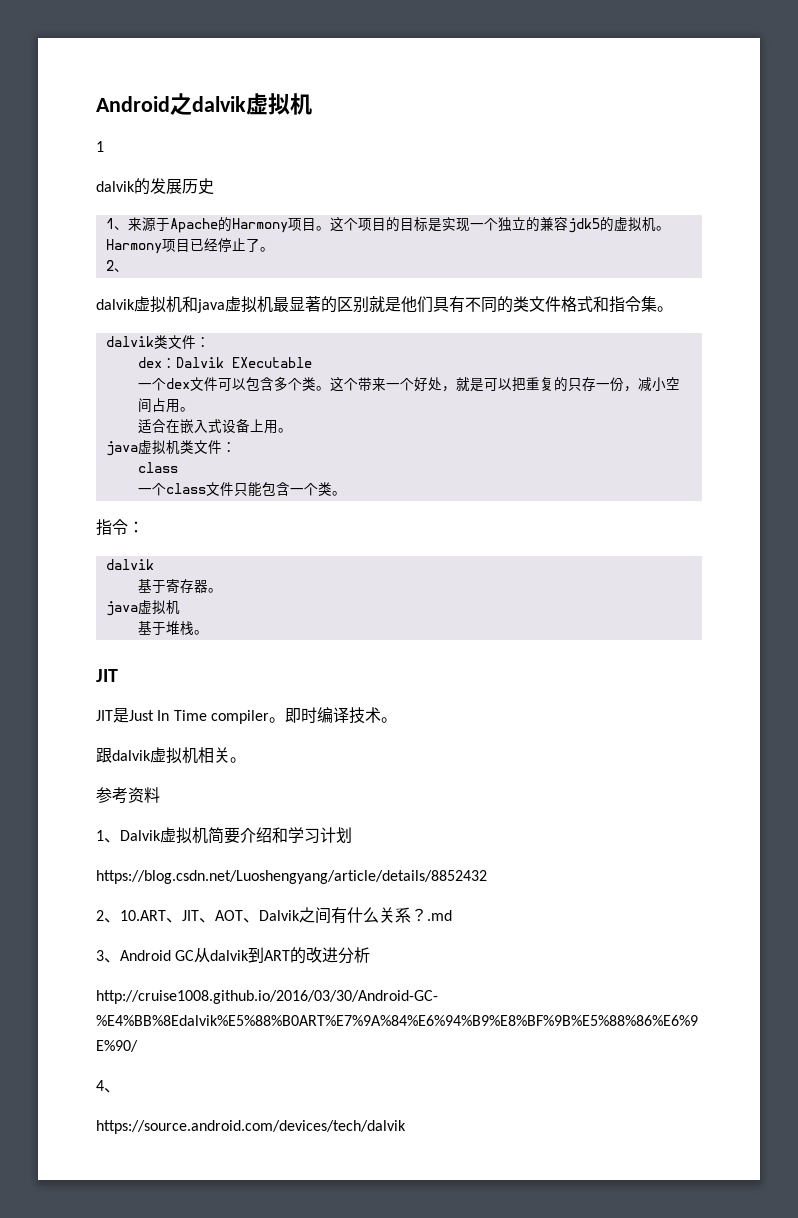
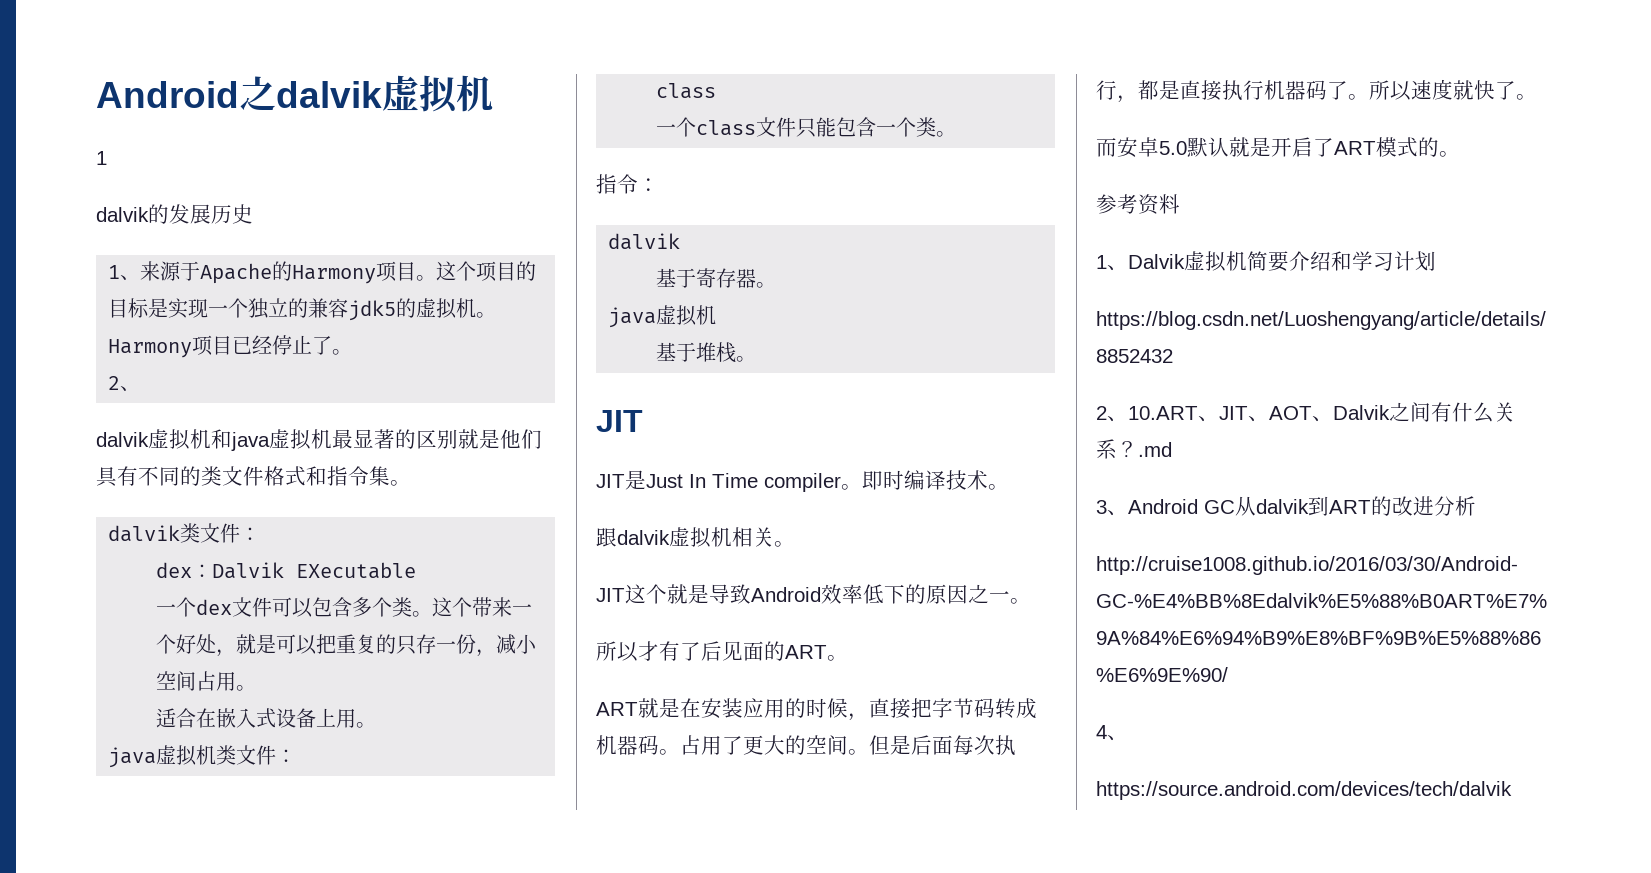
(246, 760) none -> [596,584,1031,604] [596,641,848,662] [596,698,1037,721] [596,735,1016,756] [1096,79,1537,103] [1096,137,1460,158] // JIT这个就是导致Android效率低下的原因之一。 // 所以才有了后见面的ART。 // ART就是在安装应用的时候，直接把字节码转成机器码。占用了更大的空间。但是后面每次执行，都是直接执行机器码了。所以速度就快了。 // 而安卓5.0默认就是开启了ART模式的。

